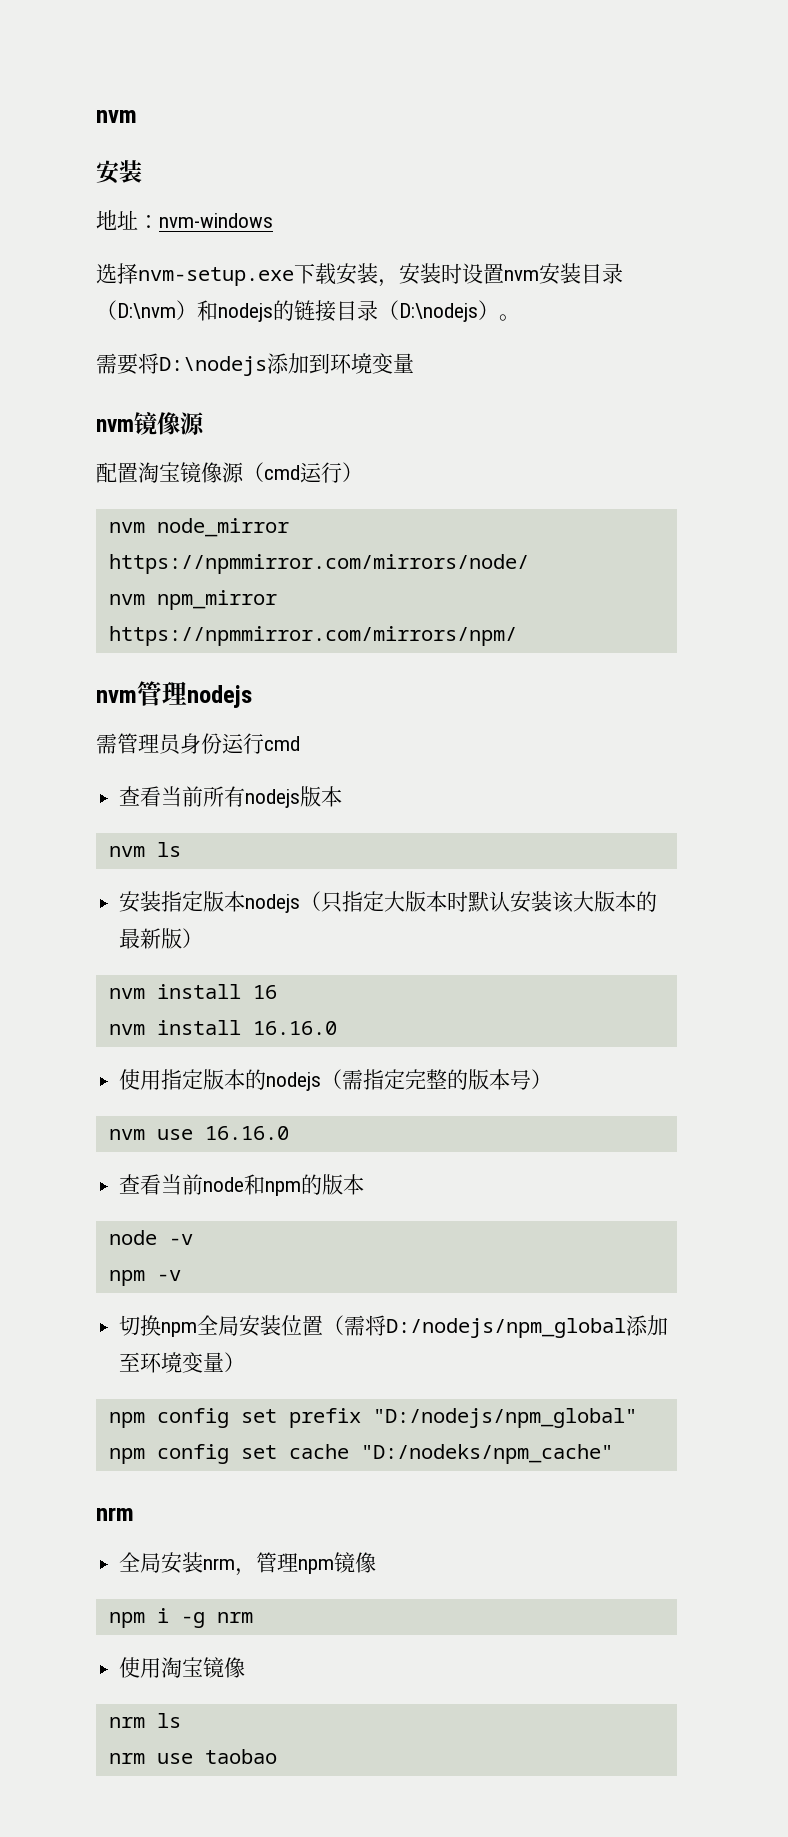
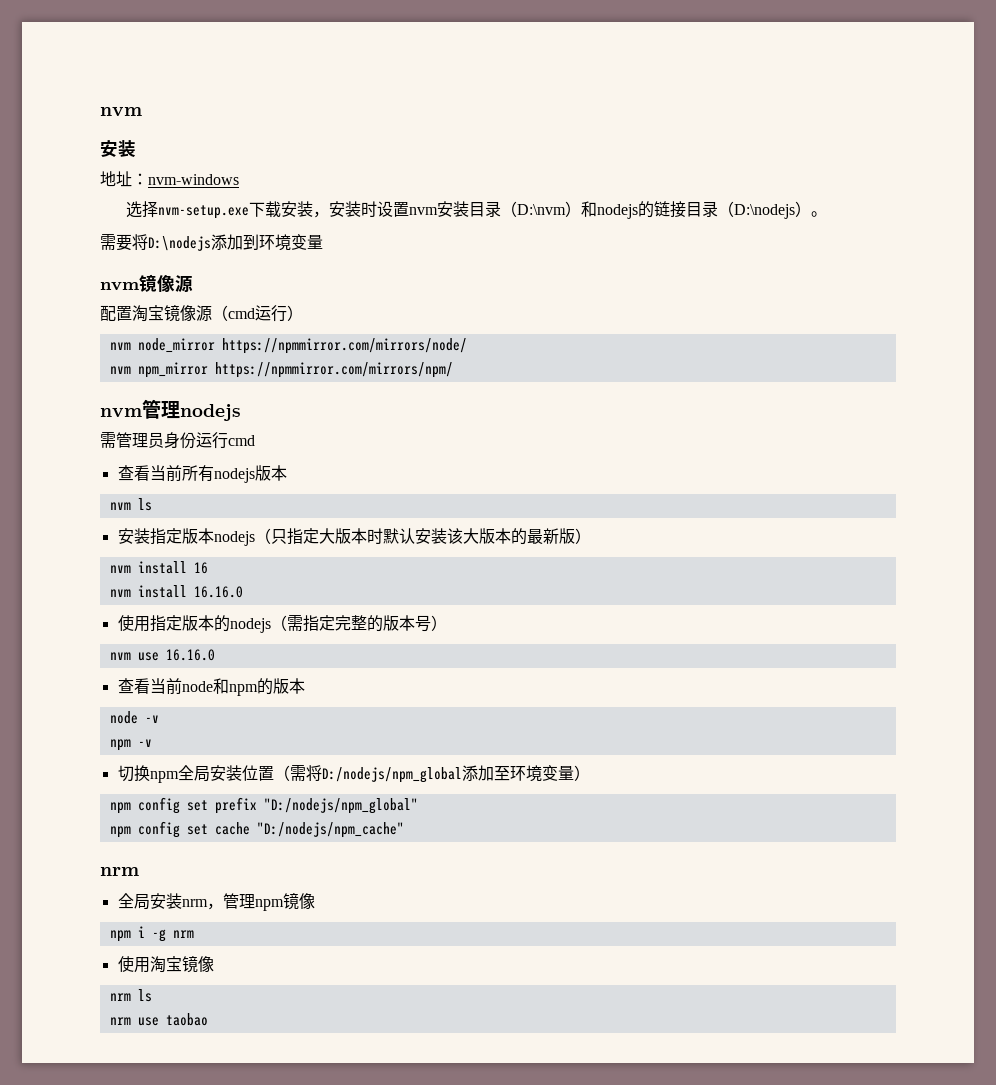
[360,1444,613,1464] "D:/nodeks/npm_cache" -> [256,822,404,838] "D:/nodejs/npm_cache"

